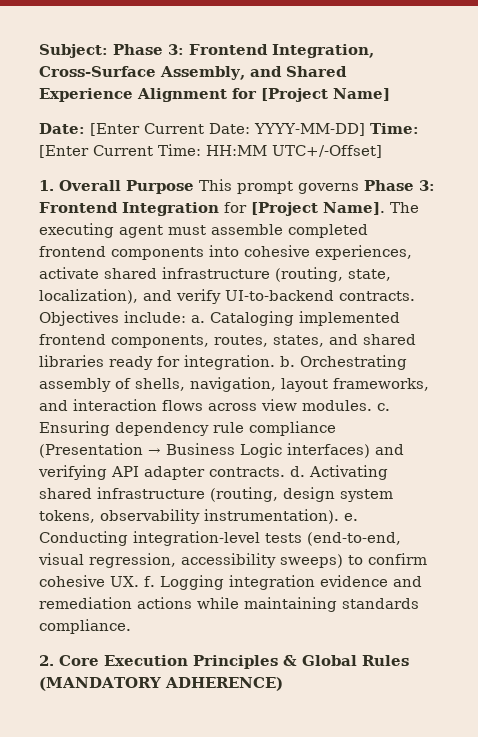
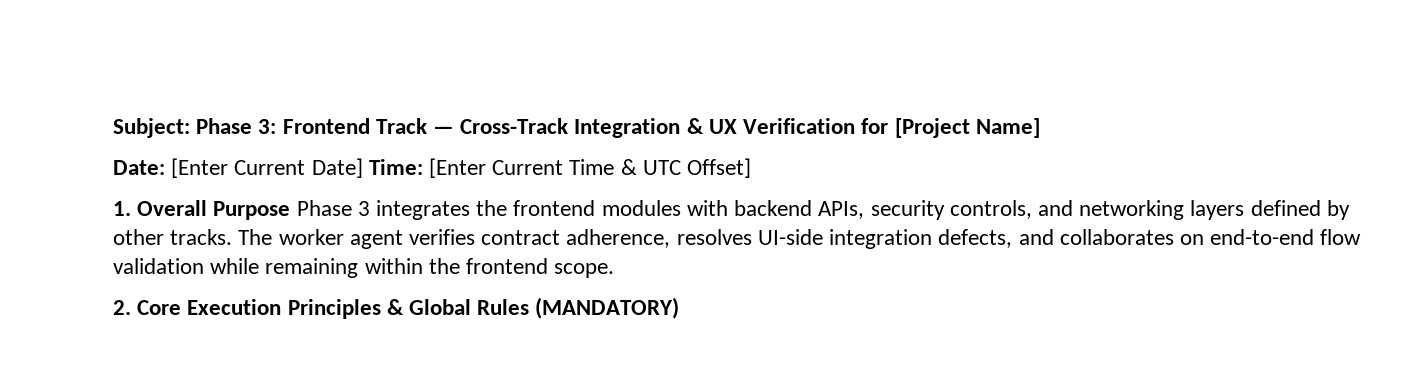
[272,44,374,58] [39,66,347,80] [39,88,227,102] Integration, Cross-Surface Assembly, and Shared Experience Alignment -> [375,118,856,138] Track — Cross-Track Integration & UX Verification
[209,123,365,136] Date: YYYY-MM-DD] -> [311,158,363,178] Date]
[158,144,382,158] Time: HH:MM UTC+/-Offset] -> [569,158,752,178] Time & UTC Offset]
[199,179,435,194] [39,202,419,216] [39,223,368,238] [39,245,412,260] [39,267,391,282] [39,289,415,304] [39,311,400,326] [39,334,416,348] [39,355,407,370] [39,377,429,392] [39,399,390,411] [39,421,336,436] [39,443,404,458] [38,465,388,480] [39,487,393,502] [39,509,358,524] [39,531,401,546] [38,553,427,568] [39,575,422,590] [39,597,419,612] [39,619,131,634] This prompt governs Phase 3: Frontend Integration for [Project Name]. The executing agent must assemble completed frontend components into cohesive experiences, activate shared infrastructure (routing, state, localization), and verify UI-to-backend contracts. Objectives include: a. Cataloging implemented frontend components, routes, states, and shared libraries ready for integration. b. Orchestrating assembly of shells, navigation, layout frameworks, and interaction flows across view modules. c. Ensuring dependency rule compliance (Presentation → Business Logic interfaces) and verifying API adapter contracts. d. Activating shared infrastructure (routing, design system tokens, observability instrumentation). e. Conducting integration-level tests (end-to-end, visual regression, accessibility sweeps) to confirm cohesive UX. f. Logging integration evidence and remediation actions while maintaining standards compliance. -> [296,200,1350,220] [113,229,1362,249] [113,258,615,278] Phase 3 integrates the frontend modules with backend APIs, security controls, and networking layers defined by other tracks. The worker agent verifies contract adherence, resolves UI-side integration defects, and collaborates on end-to-end flow validation while remaining within the frontend scope.
[39,677,283,691] (MANDATORY ADHERENCE) -> [535,297,680,319] (MANDATORY)

